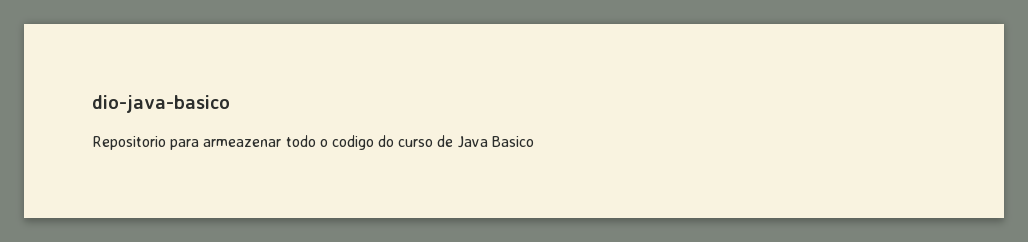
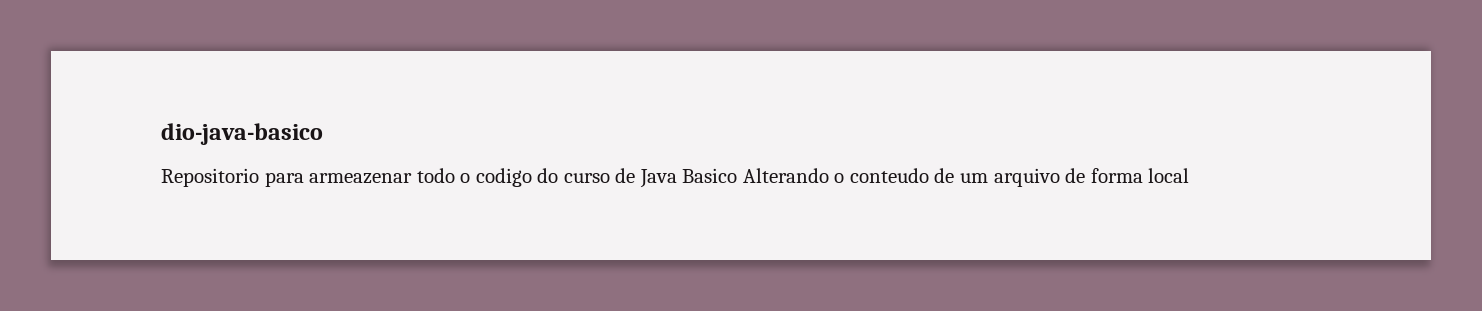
(534, 141) none -> [742,168,1190,187] Alterando o conteudo de um arquivo de forma local

